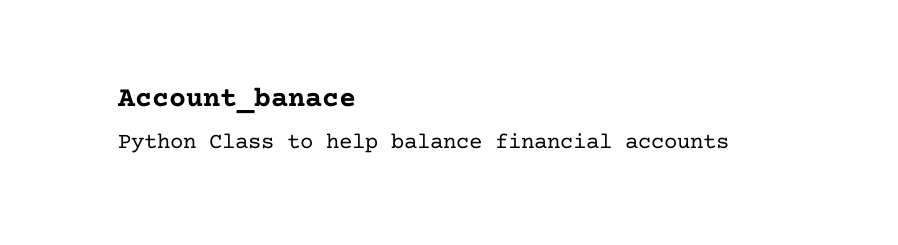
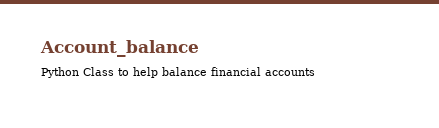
[117,87,356,114] Account_banace -> [40,40,199,57] Account_balance

